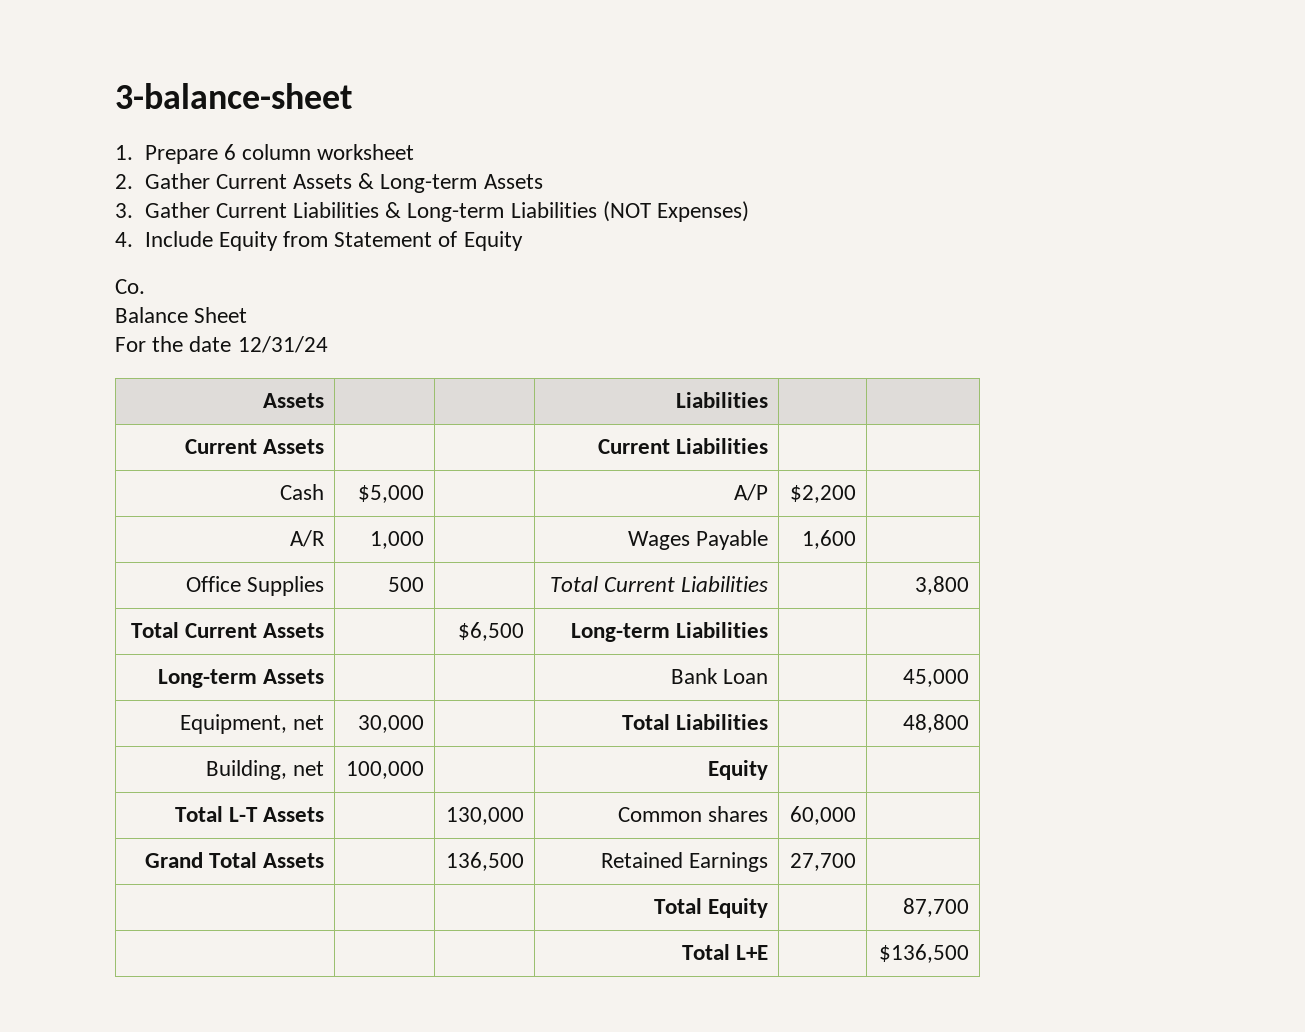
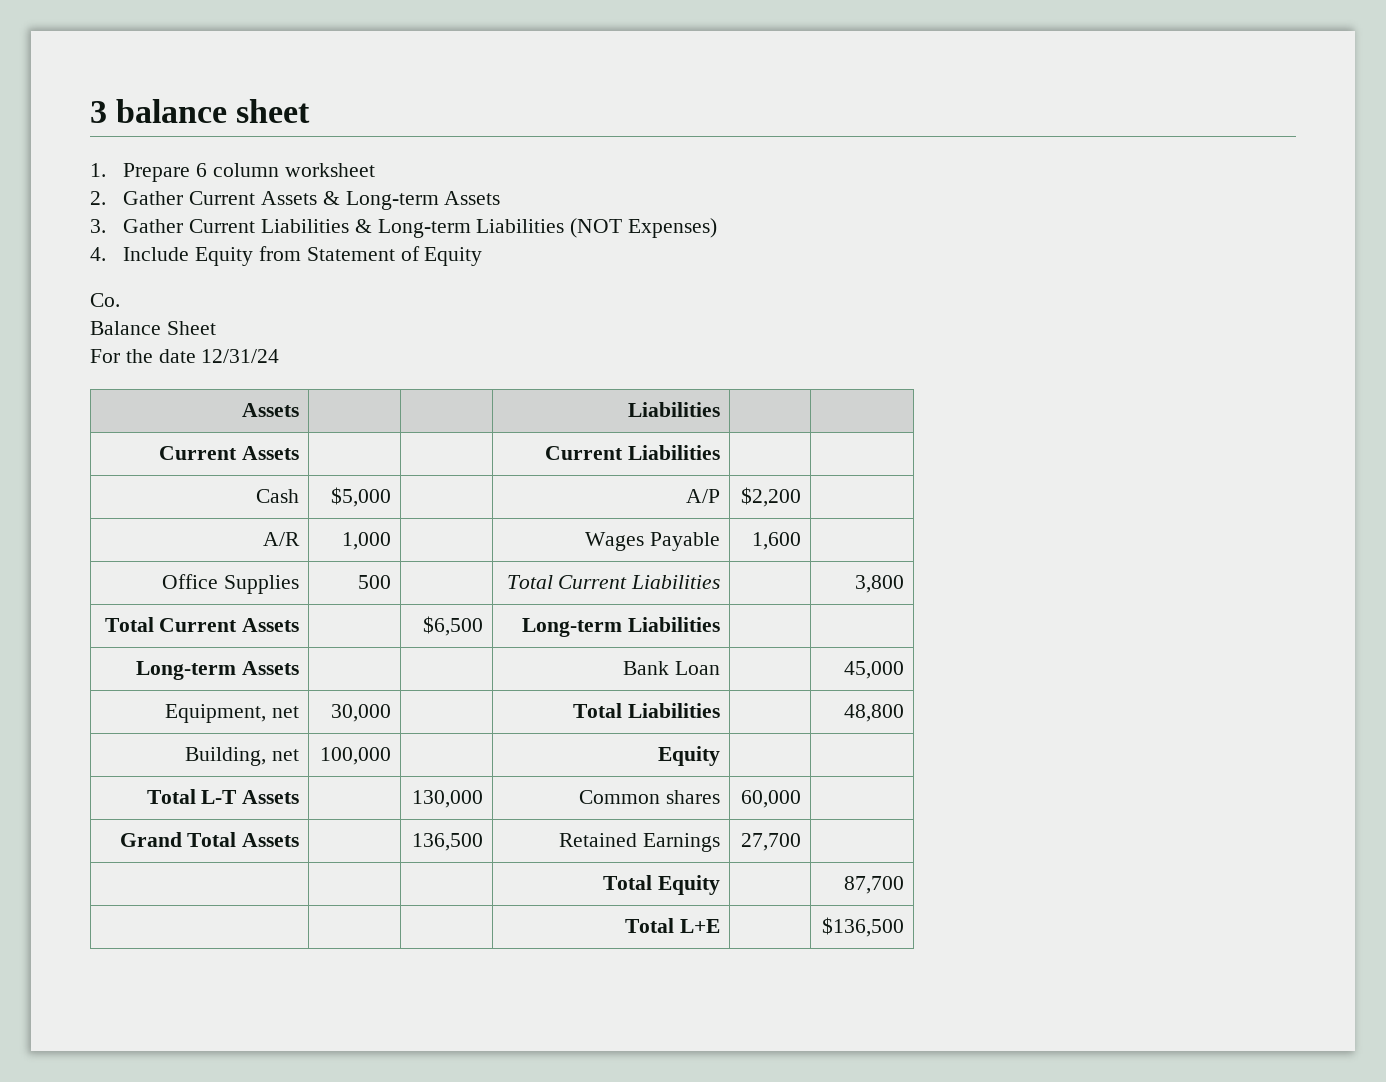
[115,83,352,109] 3-balance-sheet -> [90,99,311,123] 3 balance sheet

